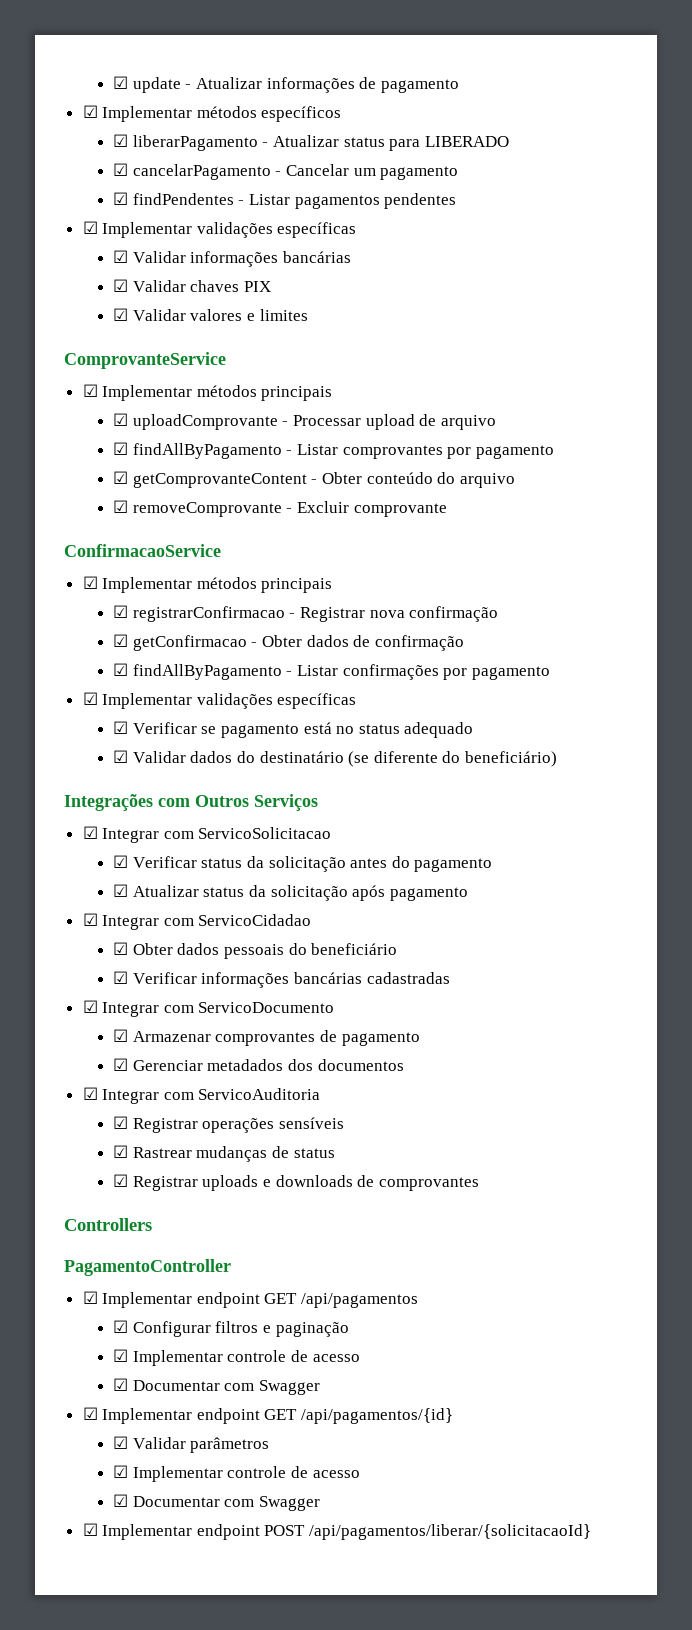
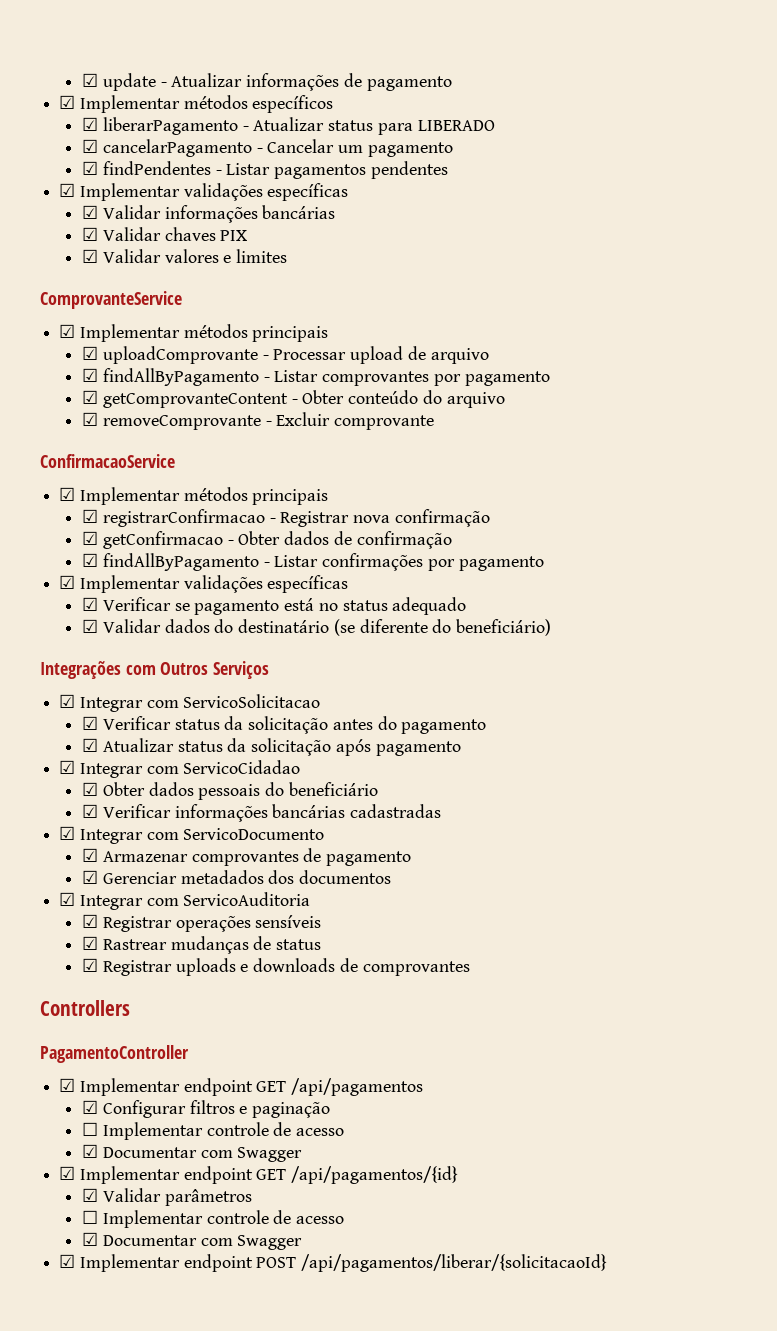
[113,1349,129,1362] ☑ -> [82,1122,99,1136] ☐
[113,1465,129,1478] ☑ -> [82,1210,99,1224] ☐

